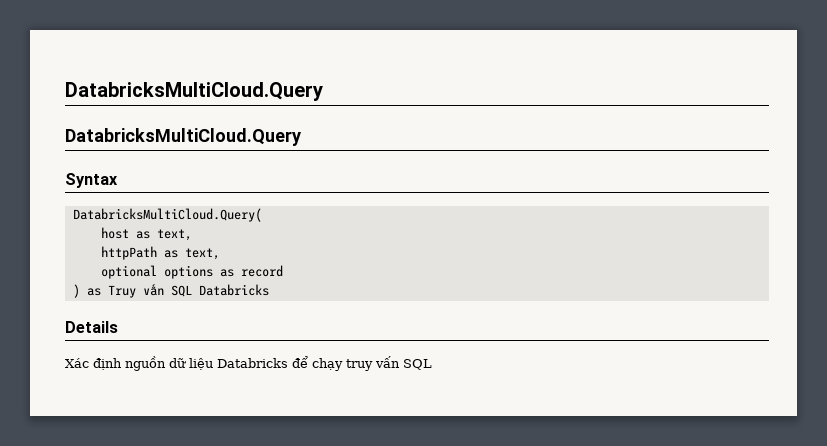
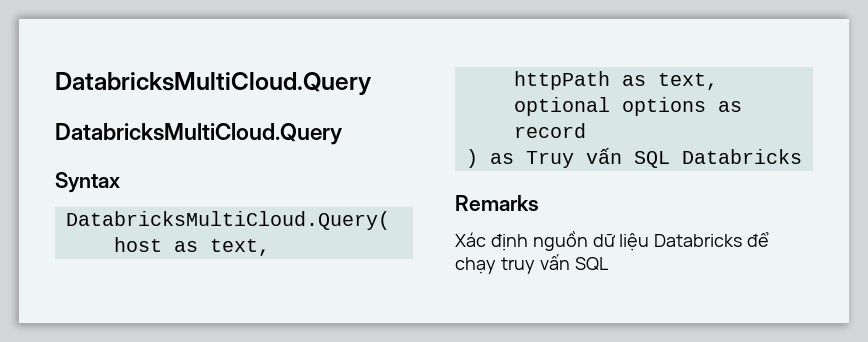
[65,321,118,333] Details -> [455,195,539,211] Remarks

